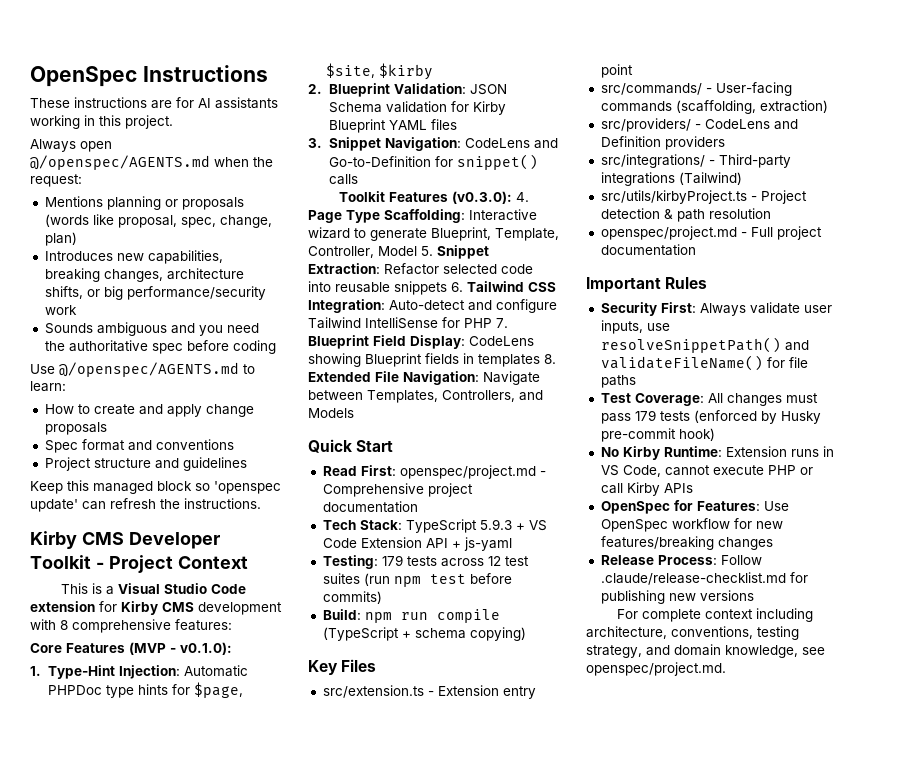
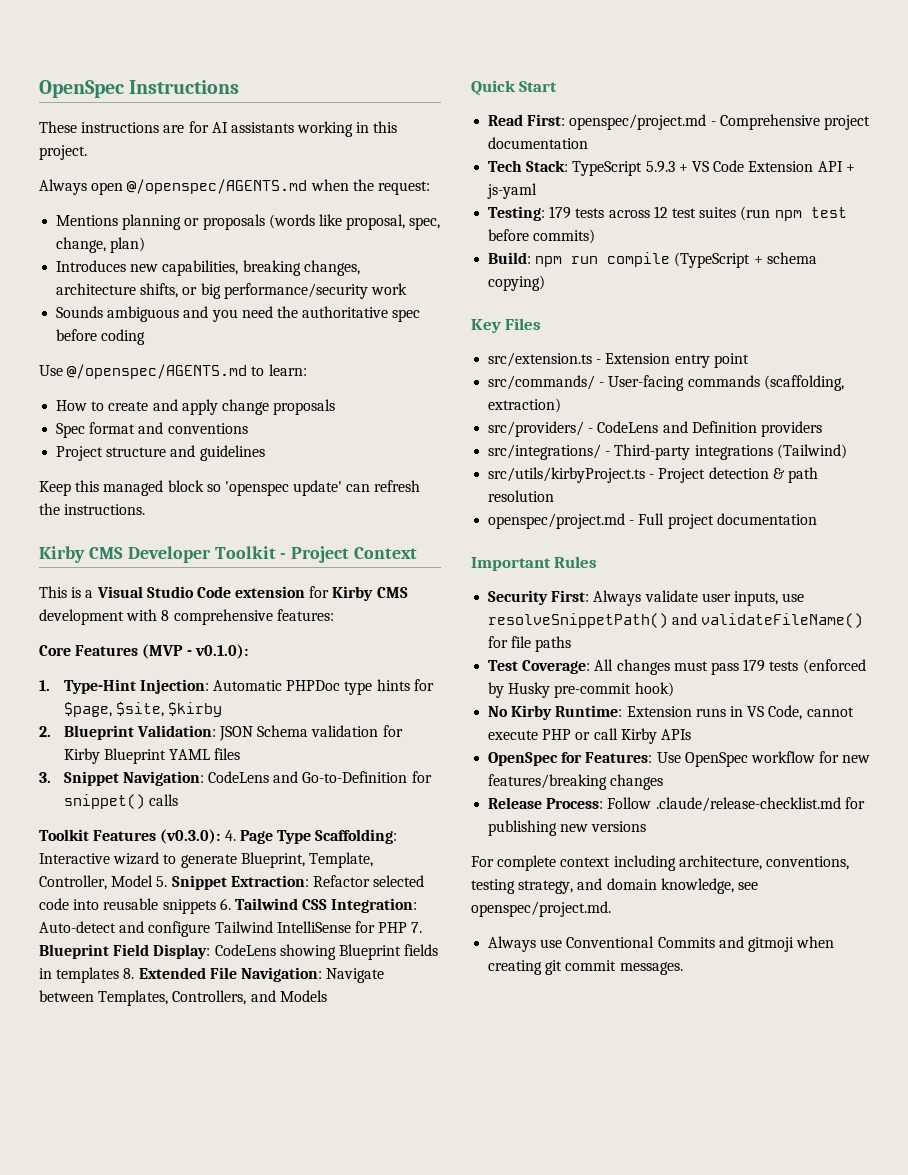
(726, 669) none -> [488,936,835,952] [488,960,683,975] // Always use Conventional Commits and gitmoji when creating git commit messages.

